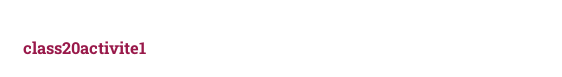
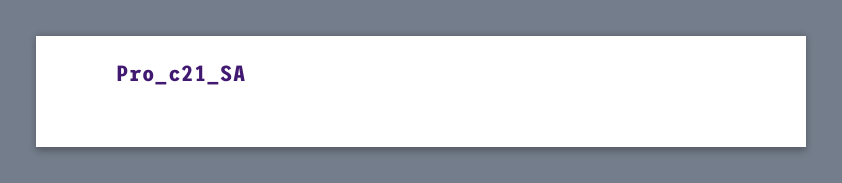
[23,41,146,55] class20activite1 -> [116,65,246,85] Pro_c21_SA

